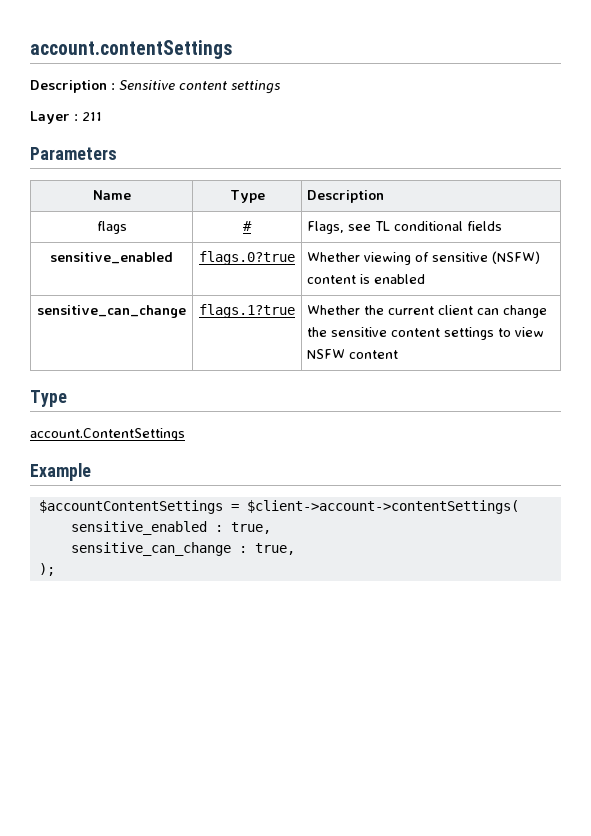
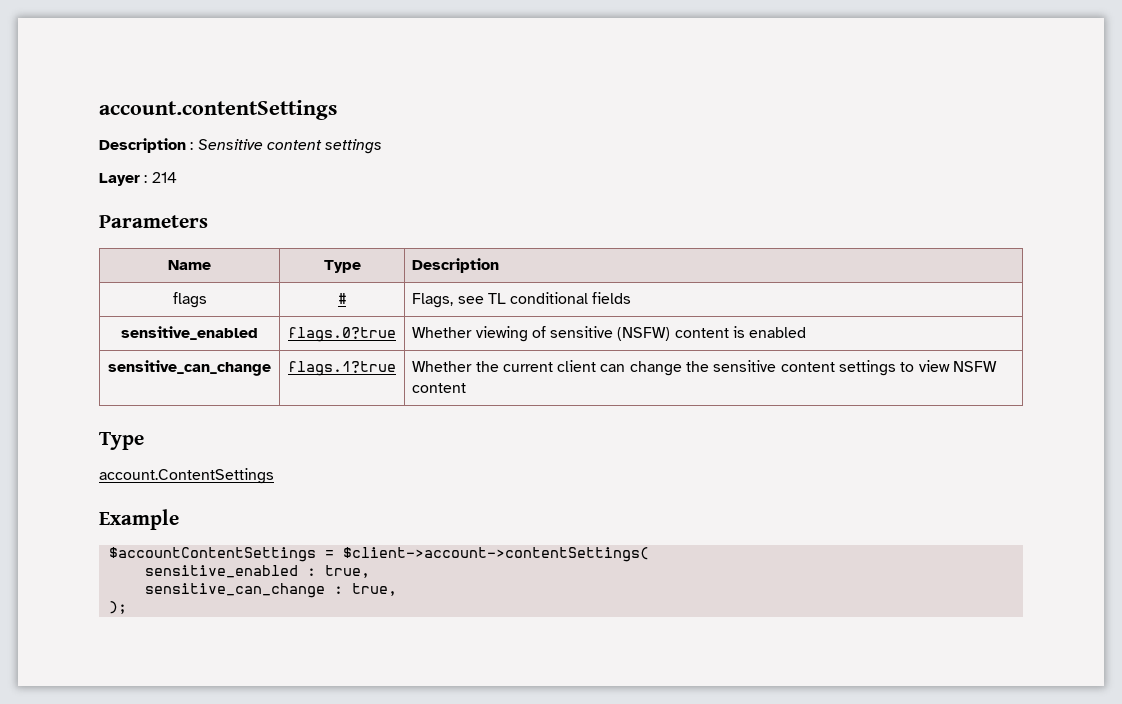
[82,112,102,121] 211 -> [151,172,177,183] 214

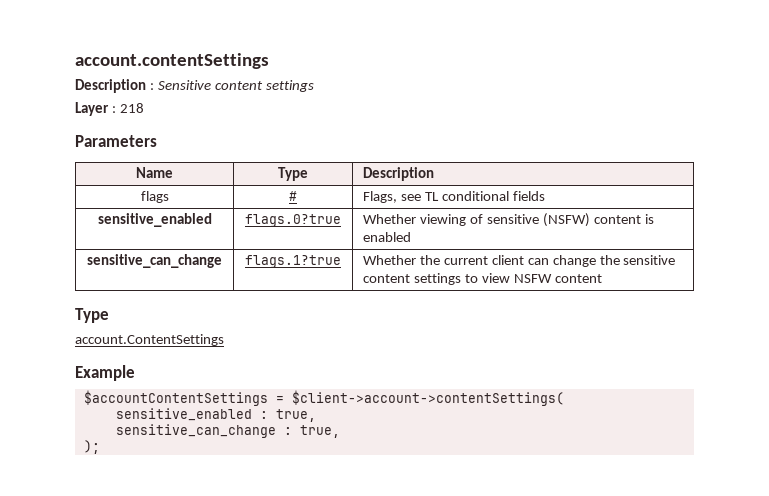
[151,172,177,183] 214 -> [119,103,144,113] 218

